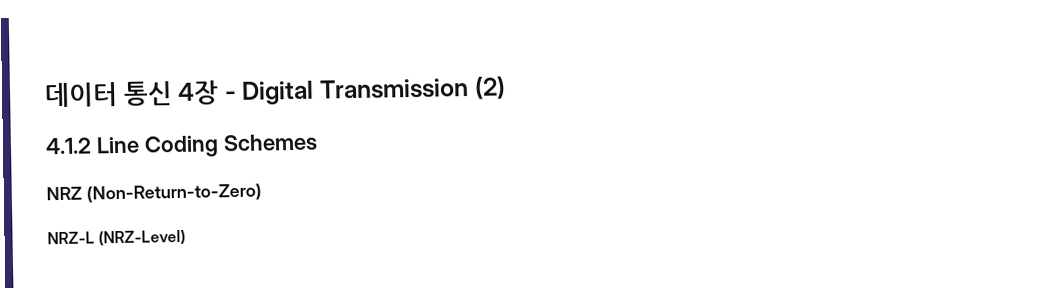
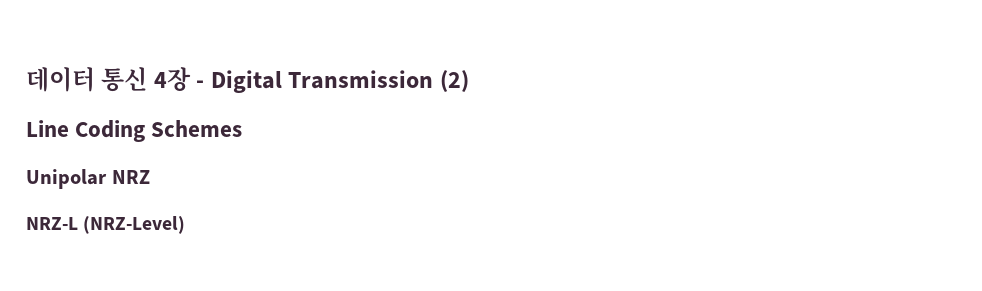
[45,137,92,155] 4.1.2 -> (469, 81) none
(318, 143) none -> [26,169,107,189] Unipolar
[85,183,262,203] (Non-Return-to-Zero) -> (150, 177) none

